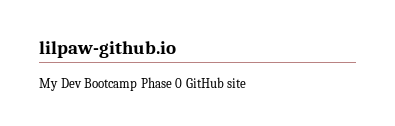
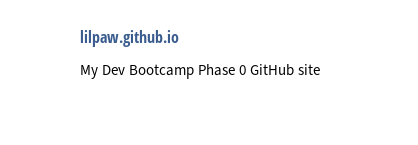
[39,41,176,58] lilpaw-github.io -> [80,30,179,47] lilpaw.github.io

